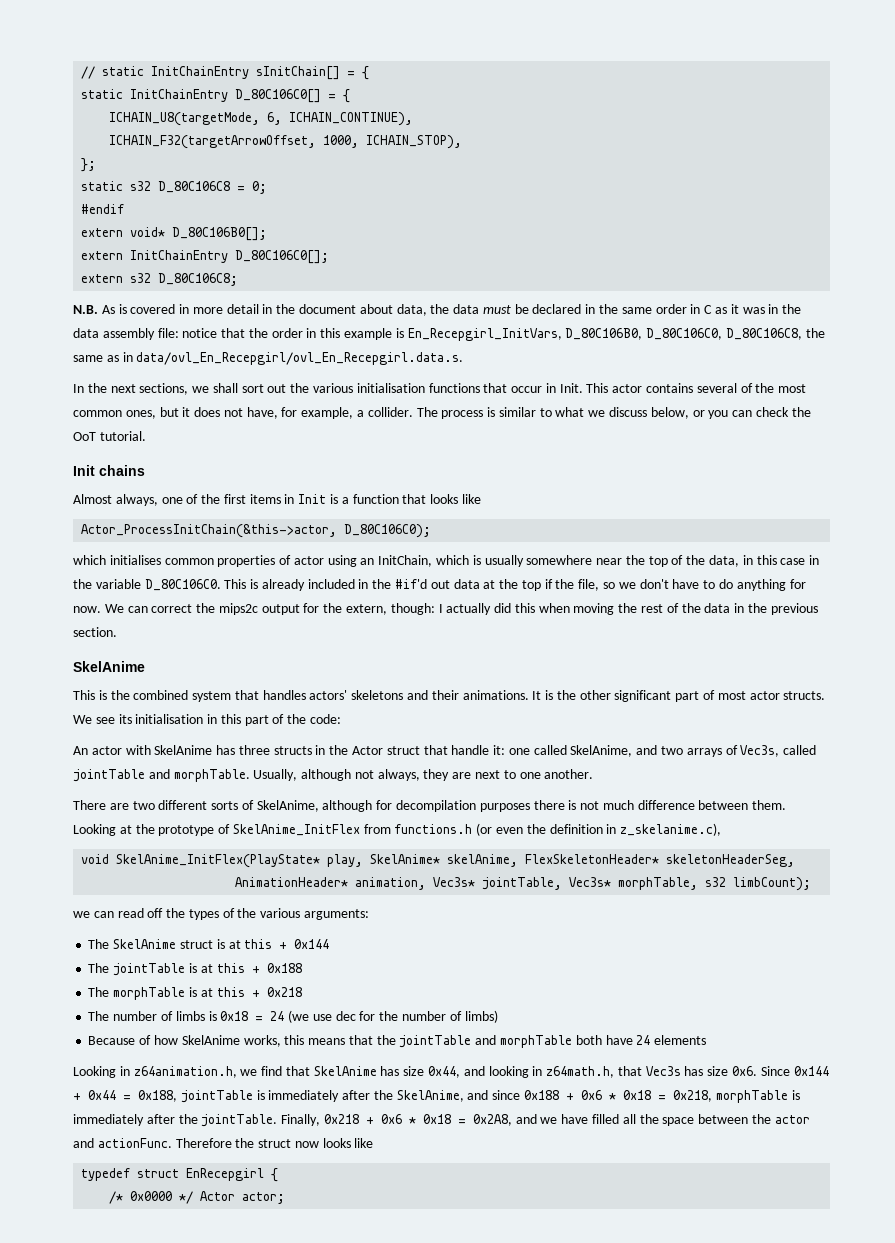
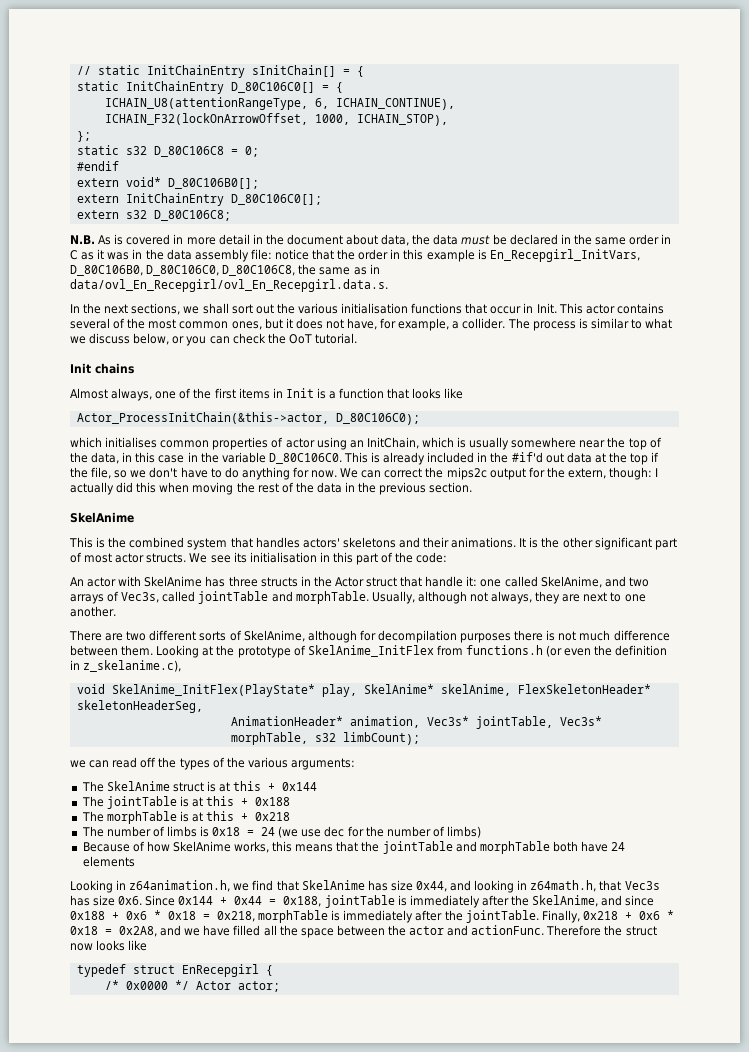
[109,112,261,126] ICHAIN_U8(targetMode, -> [104,97,308,110] ICHAIN_U8(attentionRangeType,
[109,135,317,149] ICHAIN_F32(targetArrowOffset, -> [104,113,308,125] ICHAIN_F32(lockOnArrowOffset,

